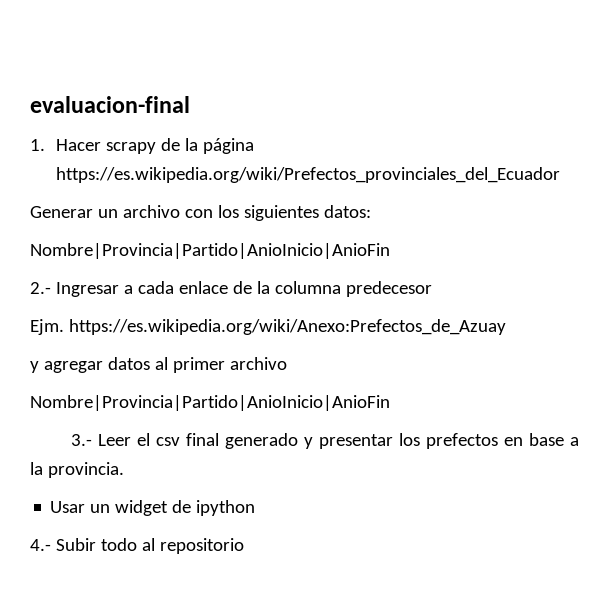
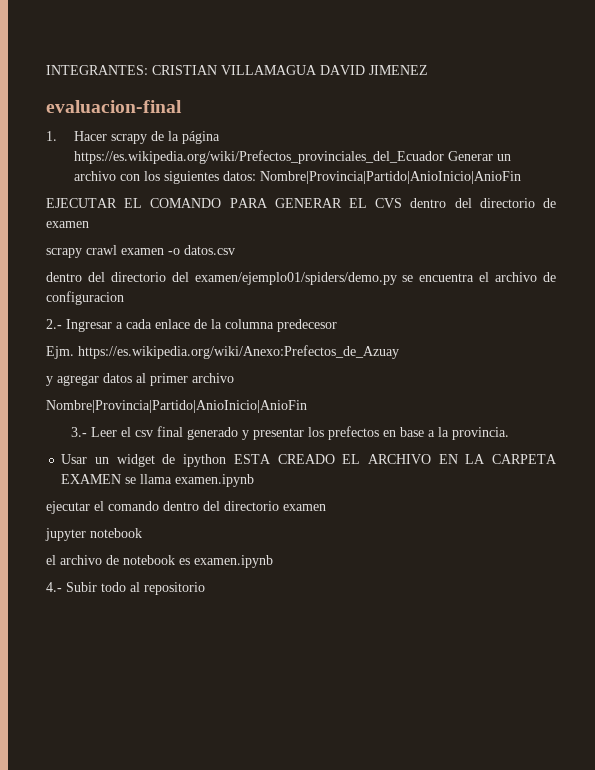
(30, 104) none -> [46,65,428,75] INTEGRANTES: CRISTIAN VILLAMAGUA DAVID JIMENEZ //
(561, 175) // -> (444, 157) none
[30,243,390,259] // Nombre|Provincia|Partido|AnioInicio|AnioFin -> [259,171,521,184] [46,198,556,208] [46,221,89,228] [46,245,235,258] [46,272,557,285] [46,291,124,305] Nombre|Provincia|Partido|AnioInicio|AnioFin // EJECUTAR EL COMANDO PARA GENERAR EL CVS dentro del directorio de examen // scrapy crawl examen -o datos.csv // dentro del directorio del examen/ejemplo01/spiders/demo.py se encuentra el archivo de configuracion
(256, 508) none -> [233,454,557,464] [61,474,255,487] [46,501,326,514] [45,528,142,541] [46,555,273,568] ESTA CREADO EL ARCHIVO EN LA CARPETA EXAMEN se llama examen.ipynb // ejecutar el comando dentro del directorio examen // jupyter notebook // el archivo de notebook es examen.ipynb

